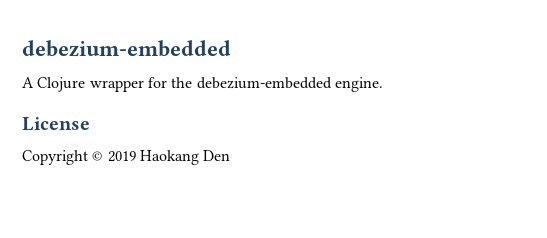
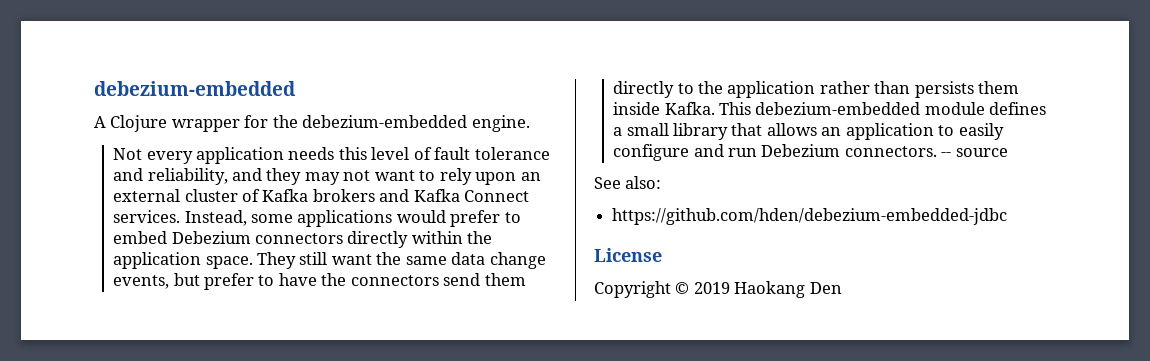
(383, 84) none -> [113,147,550,164] [113,168,541,185] [113,189,530,202] [113,210,521,227] [113,231,493,248] [113,252,546,269] [113,273,526,290] [613,81,1020,98] [613,102,1047,115] [613,123,1004,140] [613,144,1008,161] [594,176,662,189] [612,208,1008,225] // Not every application needs this level of fault tolerance and reliability, and they may not want to rely upon an external cluster of Kafka brokers and Kafka Connect services. Instead, some applications would prefer to embed Debezium connectors directly within the application space. They still want the same data change events, but prefer to have the connectors send them directly to the application rather than persists them inside Kafka. This debezium-embedded module defines a small library that allows an application to easily configure and run Debezium connectors. -- source // See also: // https://github.com/hden/debezium-embedded-jdbc

